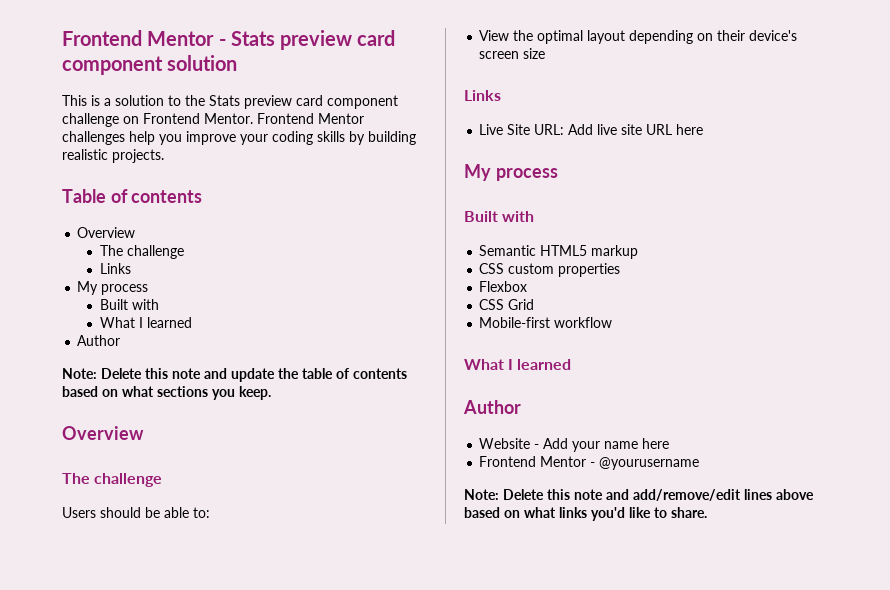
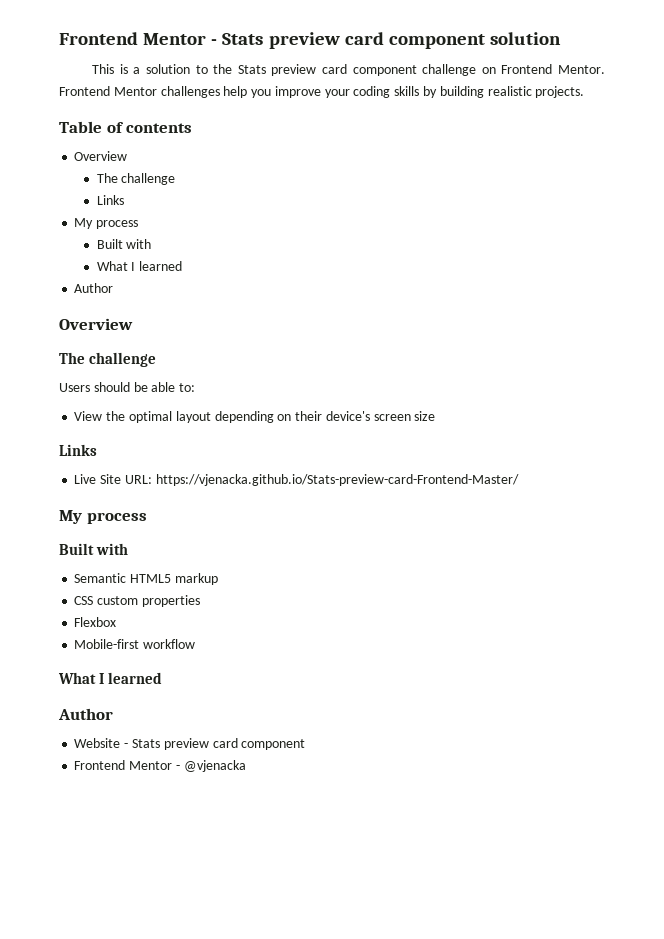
[62,368,407,382] [62,386,271,400] // Note: Delete this note and update the table of contents based on what sections you keep. -> (114, 288) none
[568,124,704,135] Add live site URL here -> [155,474,519,486] https://vjenacka.github.io/Stats-preview-card-Frontend-Master/
[479,299,535,310] // CSS Grid -> (117, 622) none
[543,438,670,452] [479,456,700,470] [464,489,814,501] [464,507,707,521] Add your name here // Frontend Mentor - @yourusername // Note: Delete this note and add/remove/edit lines above based on what links you'd like to share. -> [131,738,306,750] [74,760,246,772] Stats preview card component // Frontend Mentor - @vjenacka

